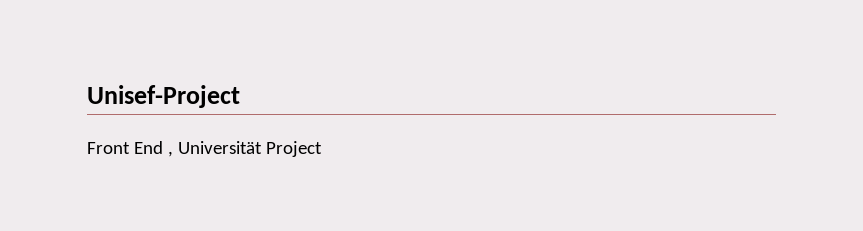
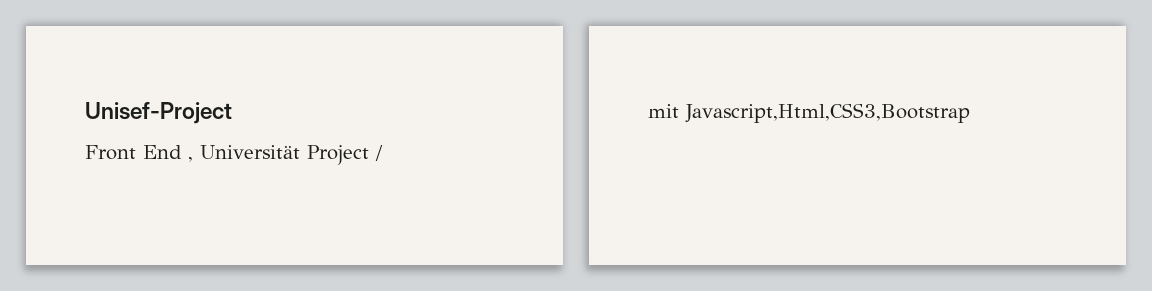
(322, 149) none -> [375,145,383,161] [648,103,970,123] / // mit Javascript,Html,CSS3,Bootstrap

